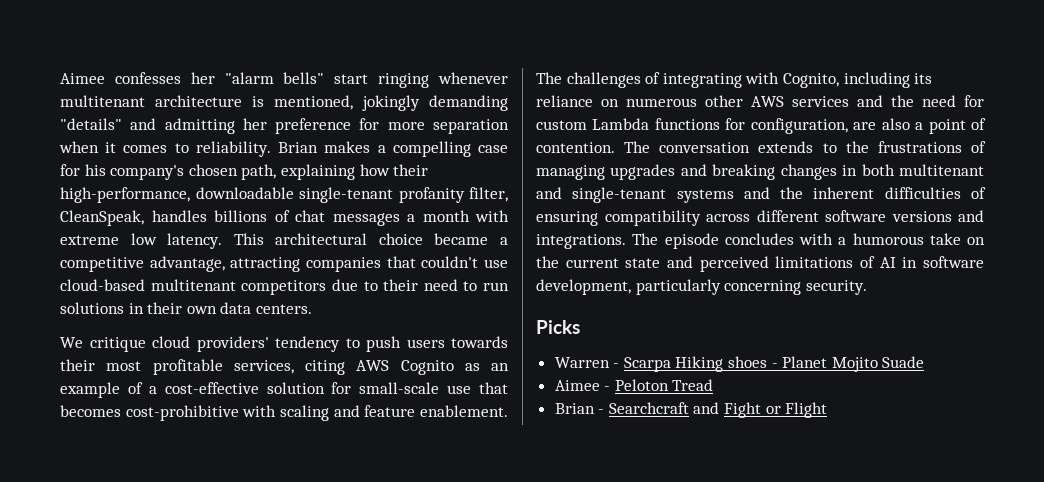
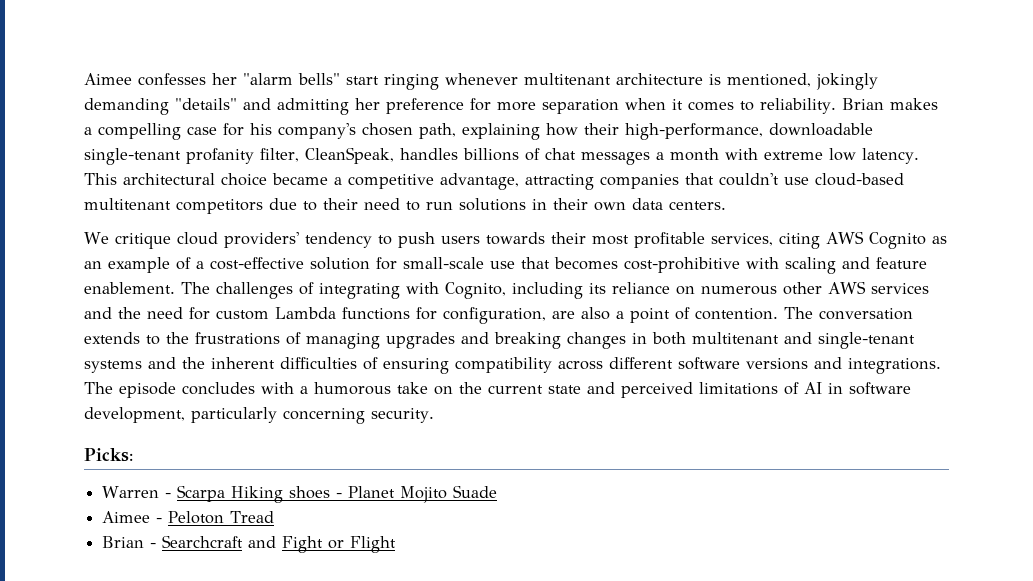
[536,320,580,334] Picks -> [84,448,133,462] Picks:

